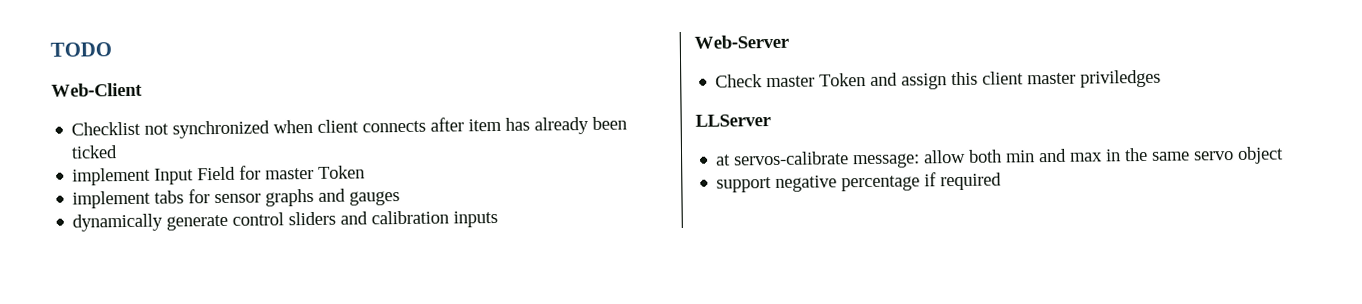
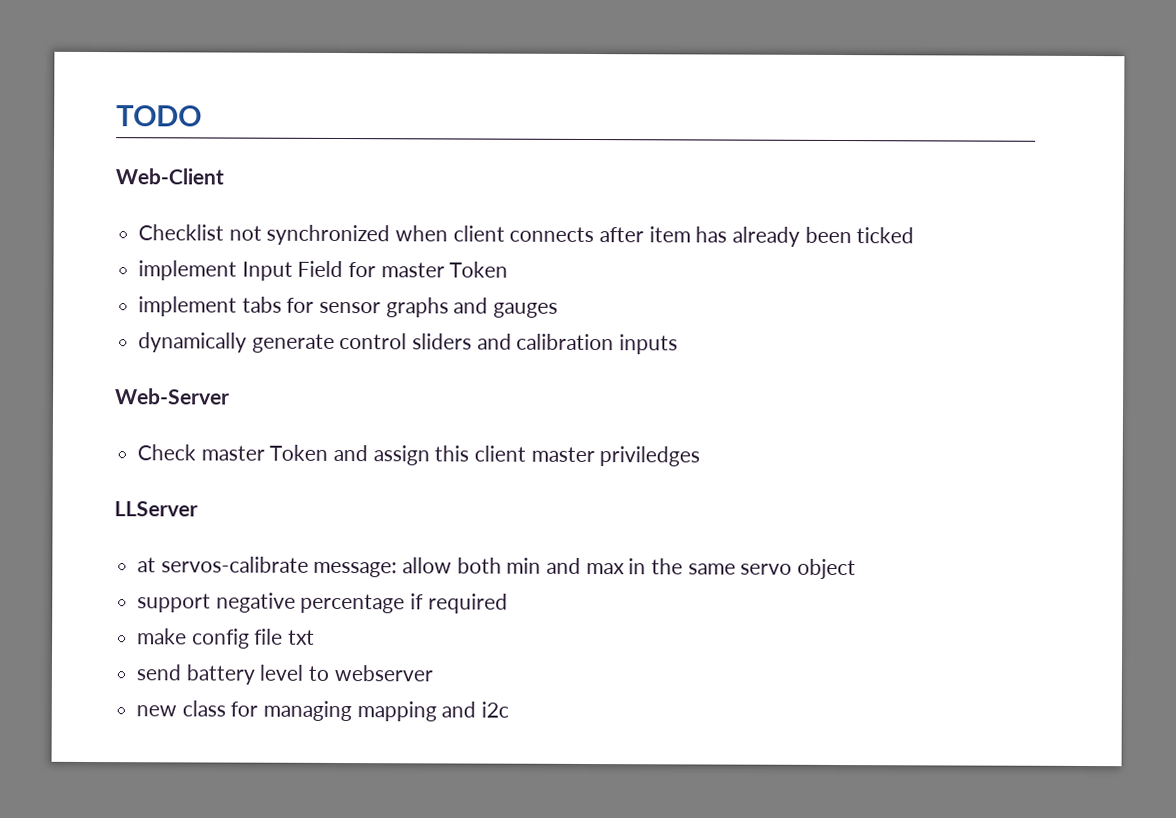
(1003, 181) none -> [137,628,316,649] [136,664,433,685] [136,700,510,722] // make config file txt // send battery level to webserver // new class for managing mapping and i2c

